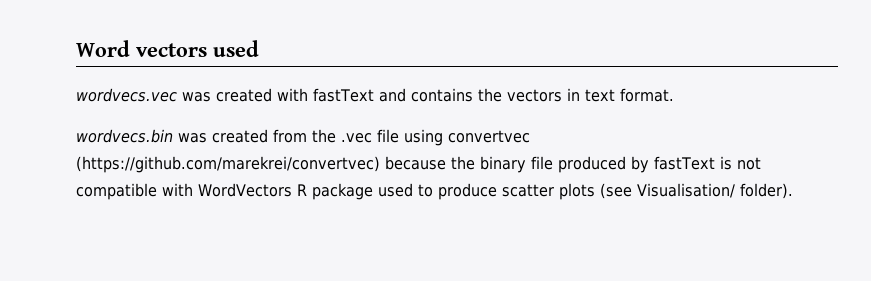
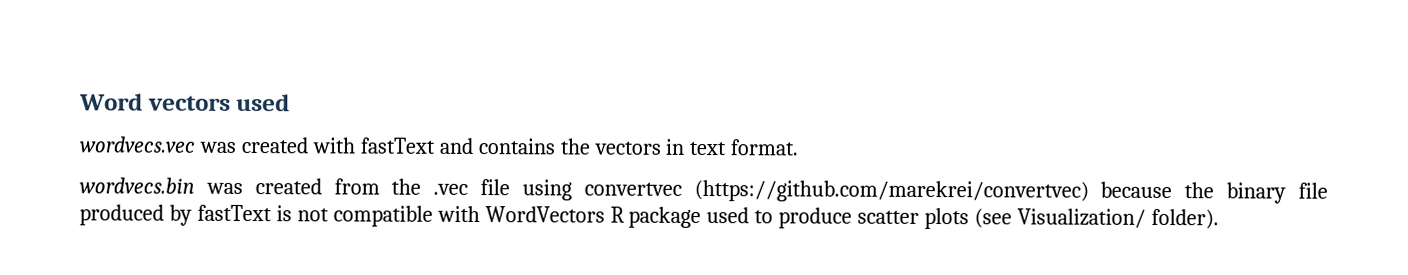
[636,183,735,198] Visualisation/ -> [1017,208,1147,228] Visualization/

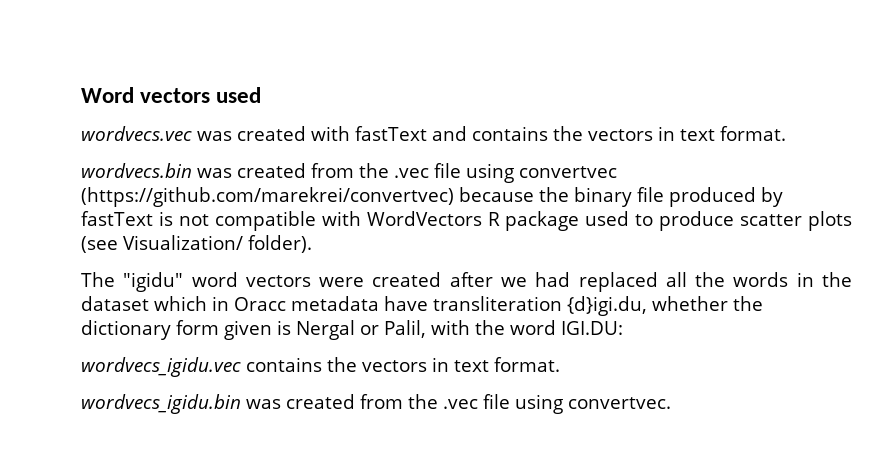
(1219, 219) none -> [81,272,853,292] [81,296,763,316] [81,320,623,340] [81,357,560,377] [81,394,671,414] // The "igidu" word vectors were created after we had replaced all the words in the dataset which in Oracc metadata have transliteration {d}igi.du, whether the dictionary form given is Nergal or Palil, with the word IGI.DU: // wordvecs_igidu.vec contains the vectors in text format. // wordvecs_igidu.bin was created from the .vec file using convertvec.

